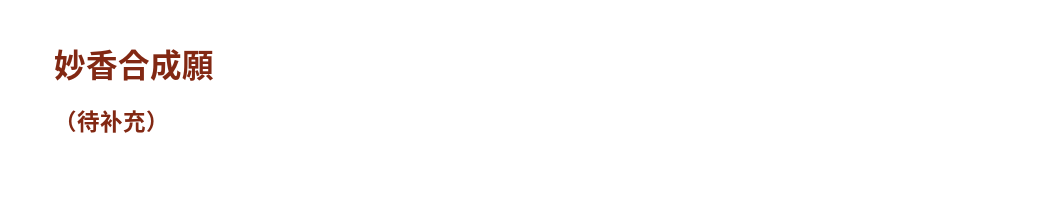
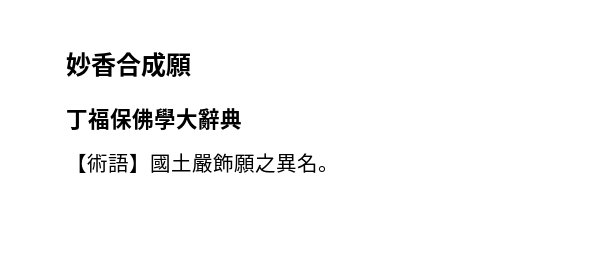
[54,110,169,133] （待补充） -> [66,108,242,131] [66,153,339,173] 丁福保佛學大辭典 // 【術語】國土嚴飾願之異名。

